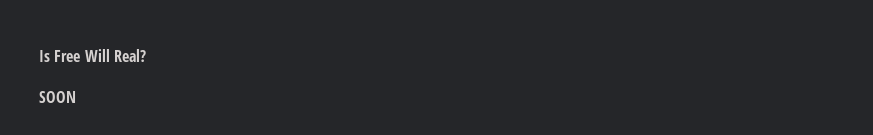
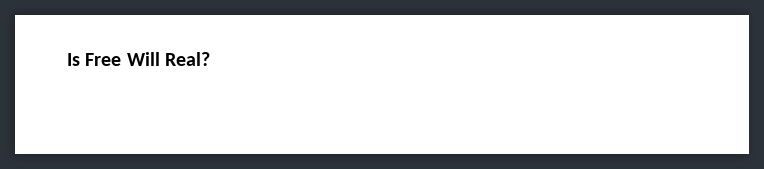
[39,91,76,103] // SOON -> (210, 59) none

